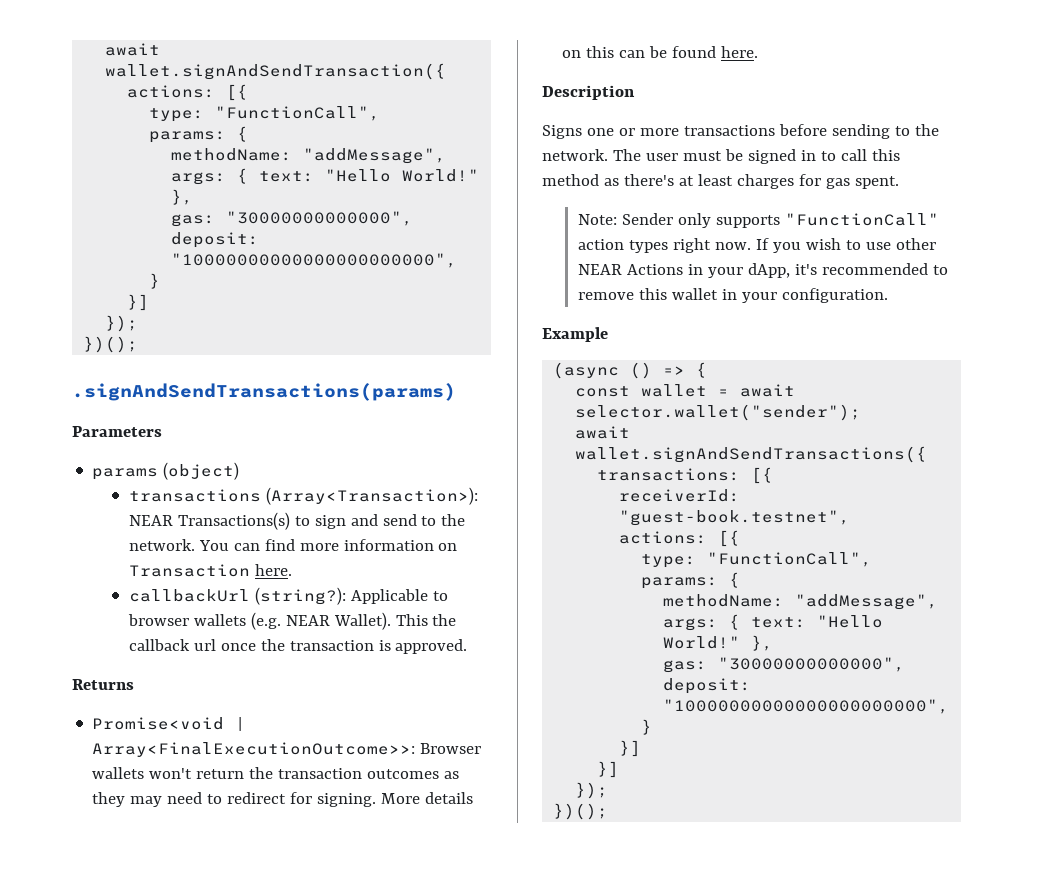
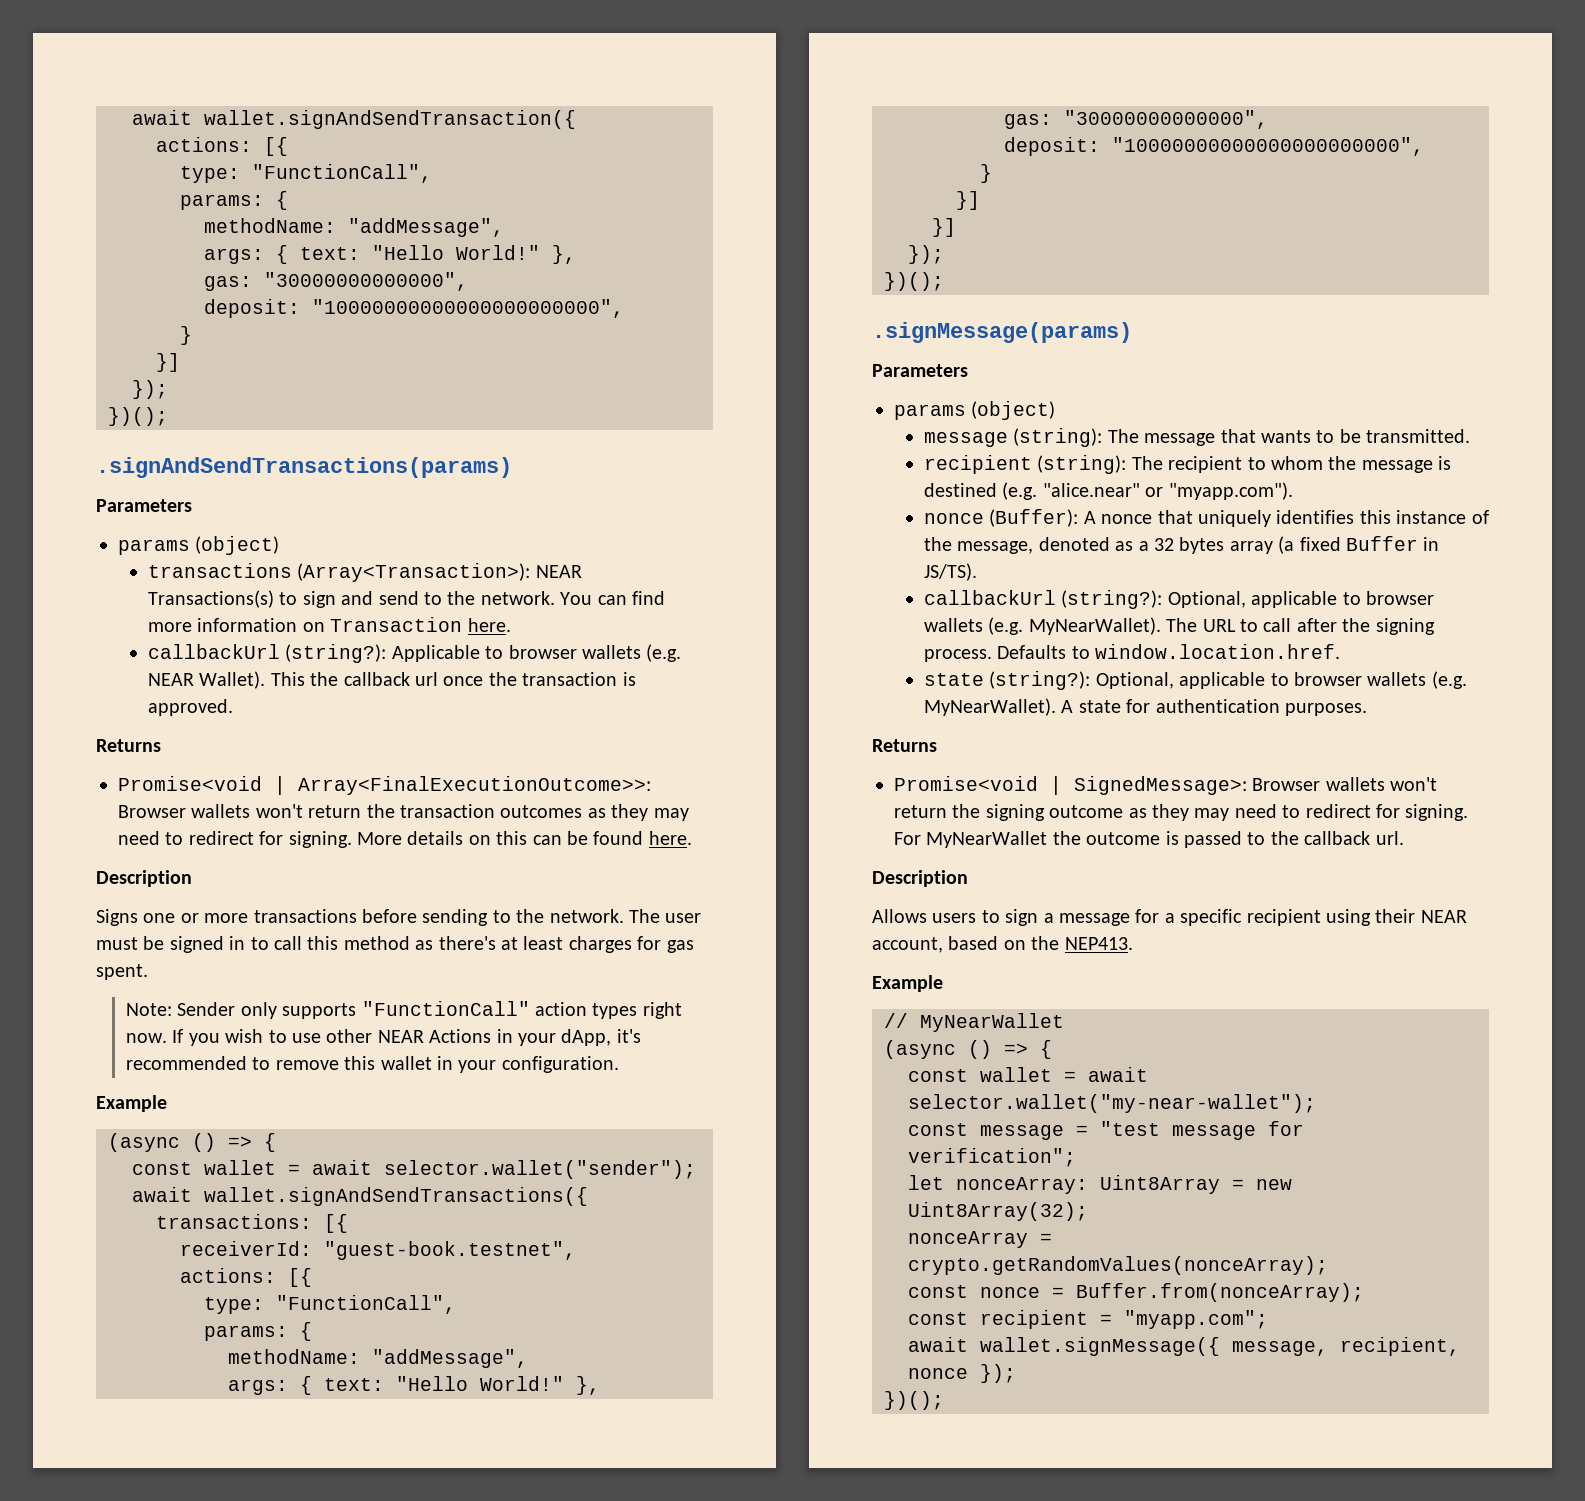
(609, 811) none -> [872,322,1132,343] [872,364,968,377] [894,401,1056,420] [924,428,1471,447] [924,455,1452,474] [924,482,1293,500] [924,509,1489,527] [924,536,1440,554] [924,563,978,581] [924,590,1435,609] [924,617,1435,635] [924,644,1341,662] [924,671,1467,690] [924,698,1368,716] [872,739,937,752] [894,776,1438,795] [894,804,1469,821] [894,831,1404,848] [872,870,968,887] [872,909,1467,926] [872,936,1133,953] [872,975,943,992] [884,1013,1064,1032] [884,1040,1052,1059] [908,1067,1148,1082] [908,1094,1316,1113] [908,1121,1304,1140] [908,1148,1076,1167] [908,1175,1292,1194] [908,1202,1088,1221] [908,1231,1052,1248] [908,1256,1328,1275] [908,1283,1364,1302] [908,1310,1268,1329] [908,1337,1460,1356] [908,1364,1016,1383] [884,1391,944,1410] // .signMessage(params) // Parameters // params (object) // message (string): The message that wants to be transmitted. // recipient (string): The recipient to whom the message is destined (e.g. "alice.near" or "myapp.com"). // nonce (Buffer): A nonce that uniquely identifies this instance of the message, denoted as a 32 bytes array (a fixed Buffer in JS/TS). // callbackUrl (string?): Optional, applicable to browser wallets (e.g. MyNearWallet). The URL to call after the signing process. Defaults to window.location.href. // state (string?): Optional, applicable to browser wallets (e.g. MyNearWallet). A state for authentication purposes. // Returns // Promise<void | SignedMessage>: Browser wallets won't return the signing outcome as they may need to redirect for signing. For MyNearWallet the outcome is passed to the callback url. // Description // Allows users to sign a message for a specific recipient using their NEAR account, based on the NEP413. // Example // // MyNearWallet // (async () => { // const wallet = await selector.wallet("my-near-wallet"); // const message = "test message for verification"; // let nonceArray: Uint8Array = new Uint8Array(32); // nonceArray = crypto.getRandomValues(nonceArray); // const nonce = Buffer.from(nonceArray); // const recipient = "myapp.com"; // await wallet.signMessage({ message, recipient, nonce }); // })();

